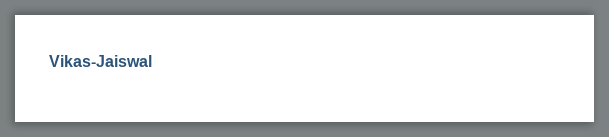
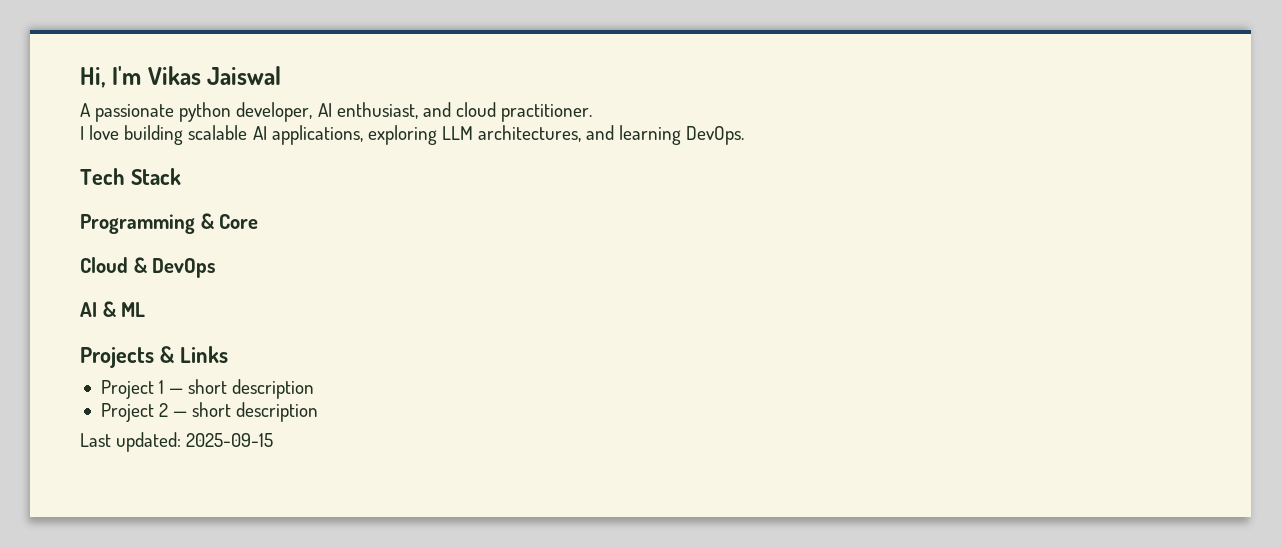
[49,55,152,67] Vikas-Jaiswal -> [80,66,282,88] [80,102,593,122] [80,125,745,145] [80,168,181,185] [80,213,259,234] [80,257,216,278] [80,301,146,317] [80,346,228,368] [100,379,315,399] [100,402,319,422] [80,432,274,452] Hi, I'm Vikas Jaiswal // A passionate python developer, AI enthusiast, and cloud practitioner. // I love building scalable AI applications, exploring LLM architectures, and learning DevOps. // Tech Stack // Programming & Core // Cloud & DevOps // AI & ML // Projects & Links // Project 1 — short description // Project 2 — short description // Last updated: 2025-09-15

